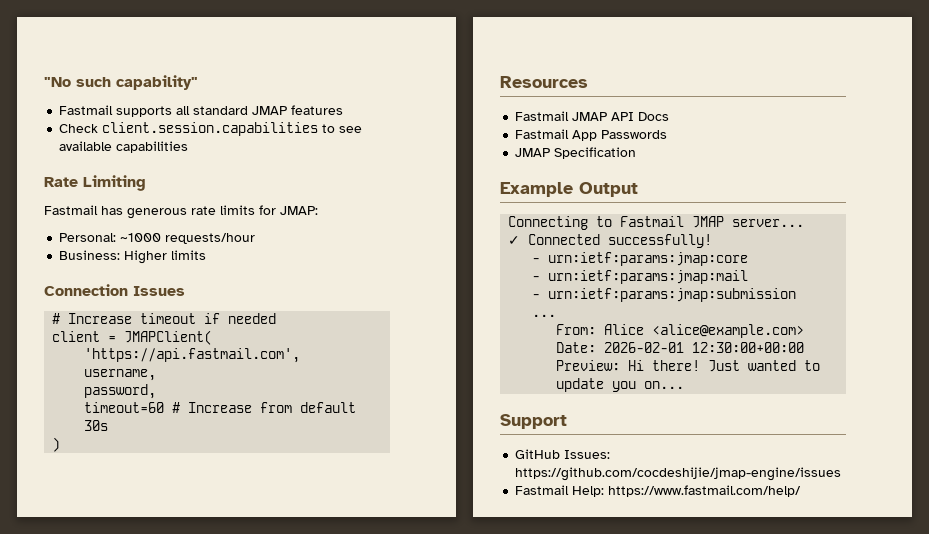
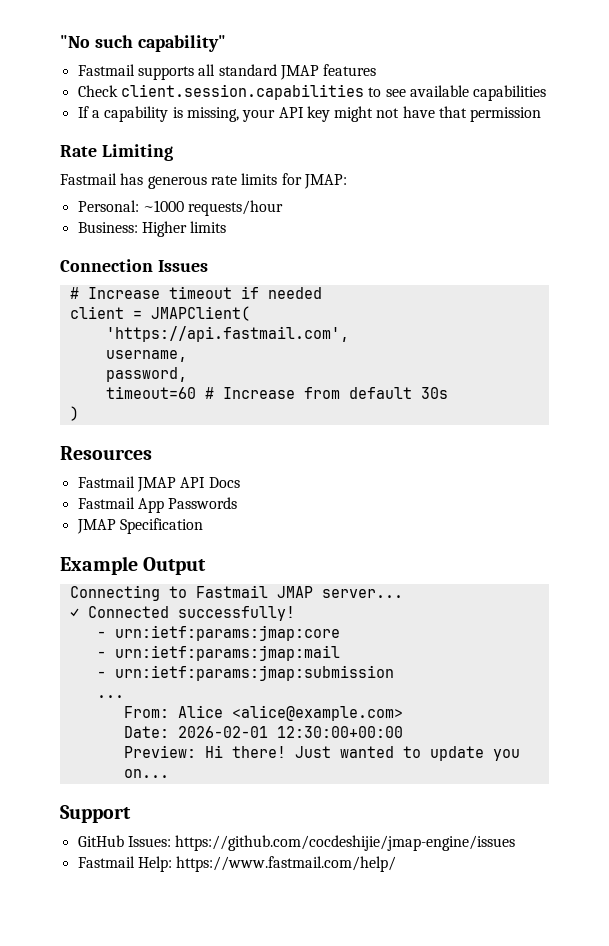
(189, 147) none -> [77,106,542,122] // If a capability is missing, your API key might not have that permission

